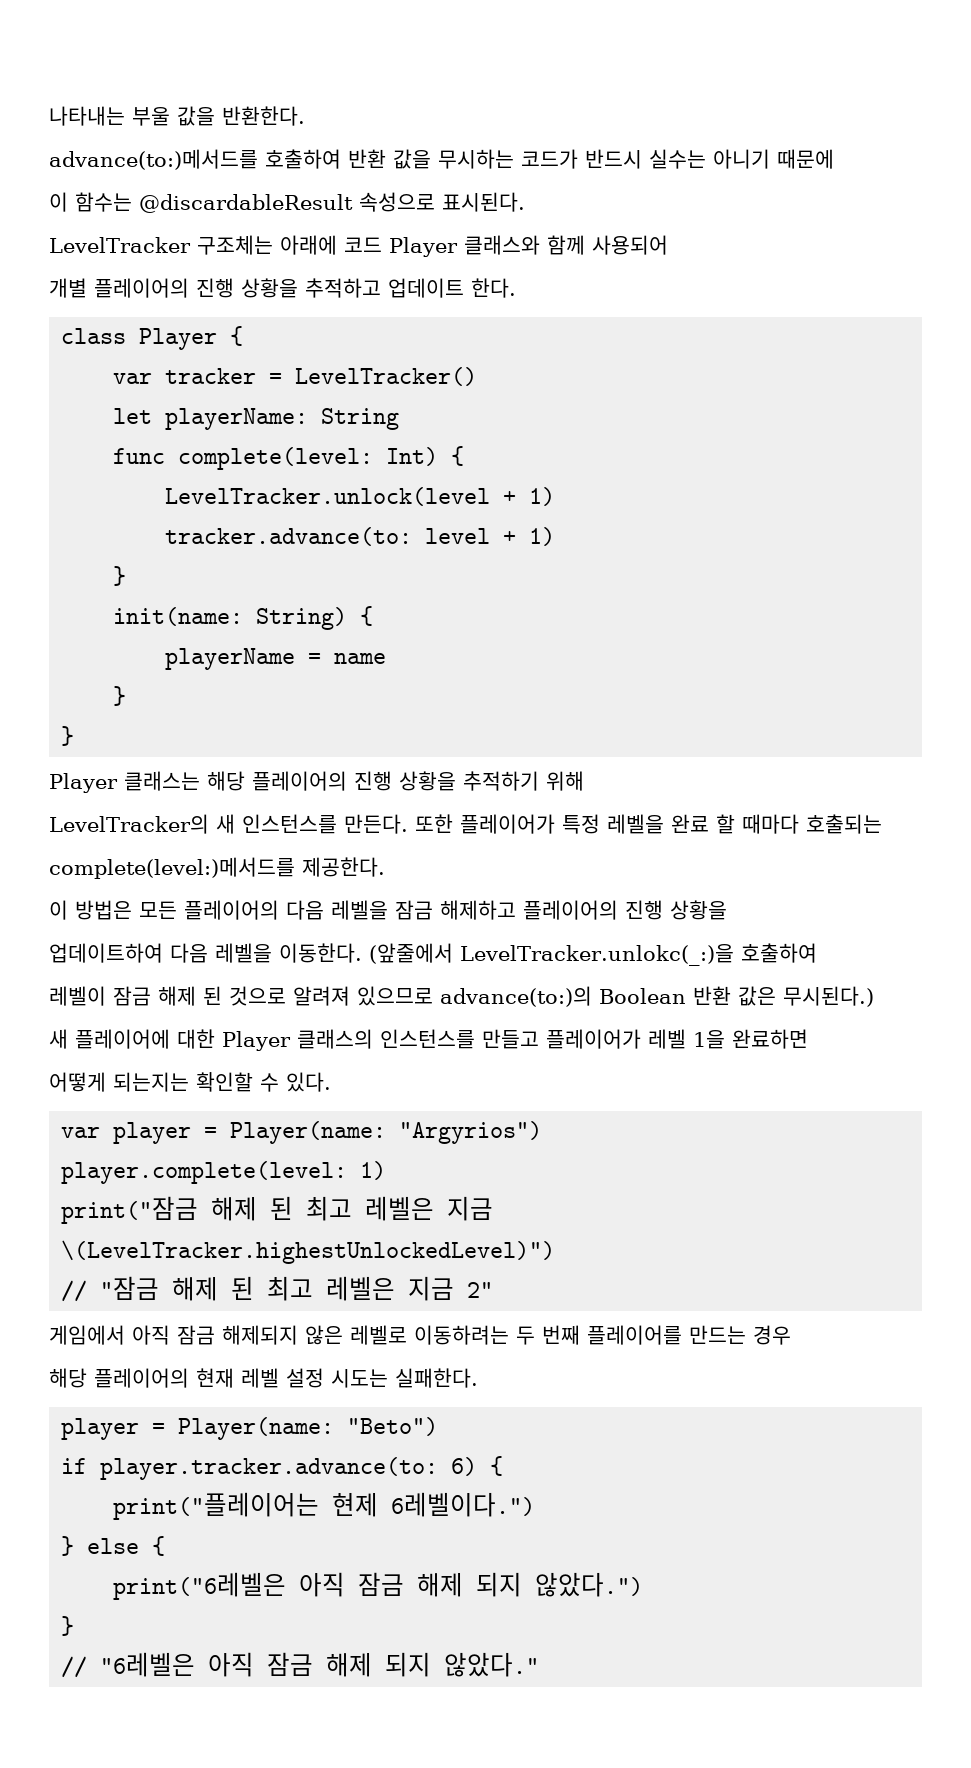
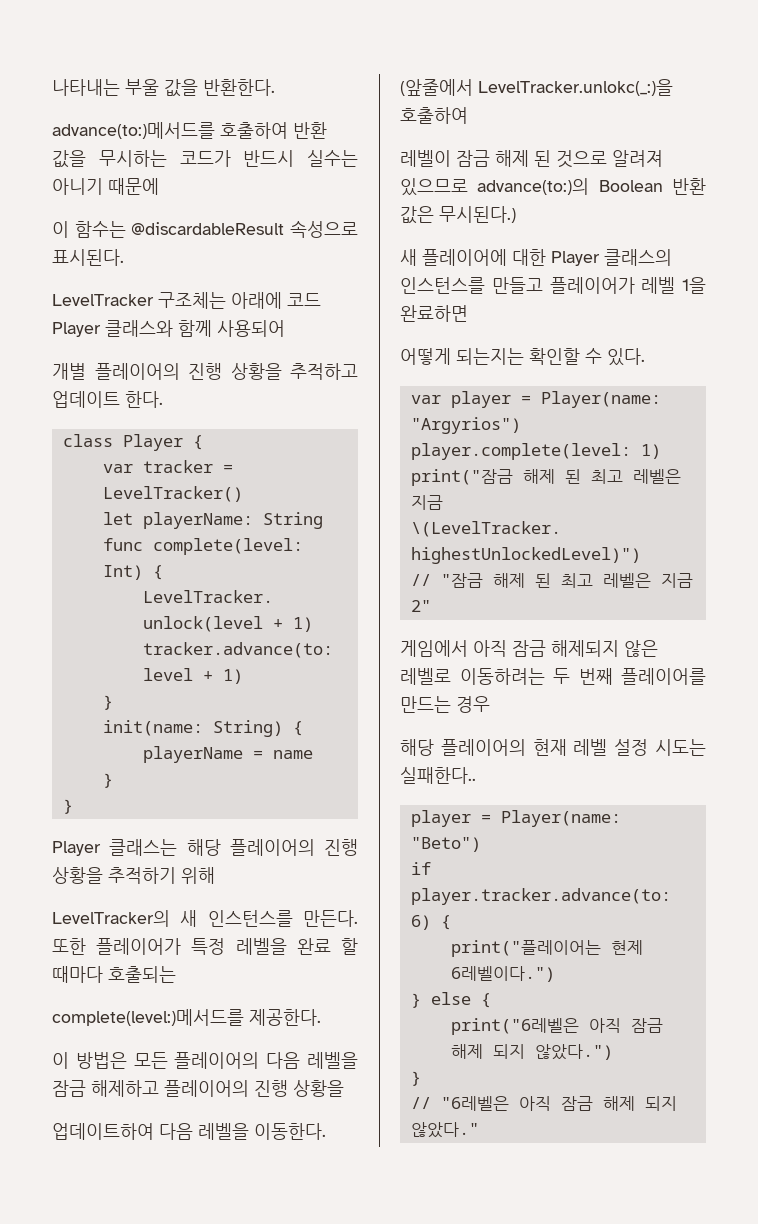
[395,1368,478,1388] 실패한다. -> [400,767,476,784] 실패한다..

